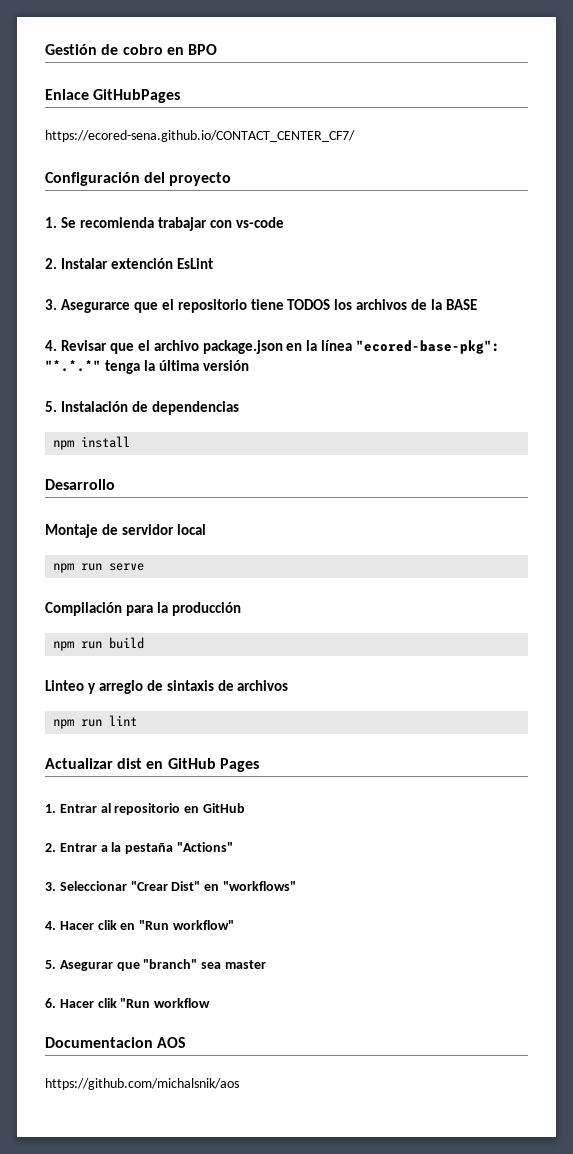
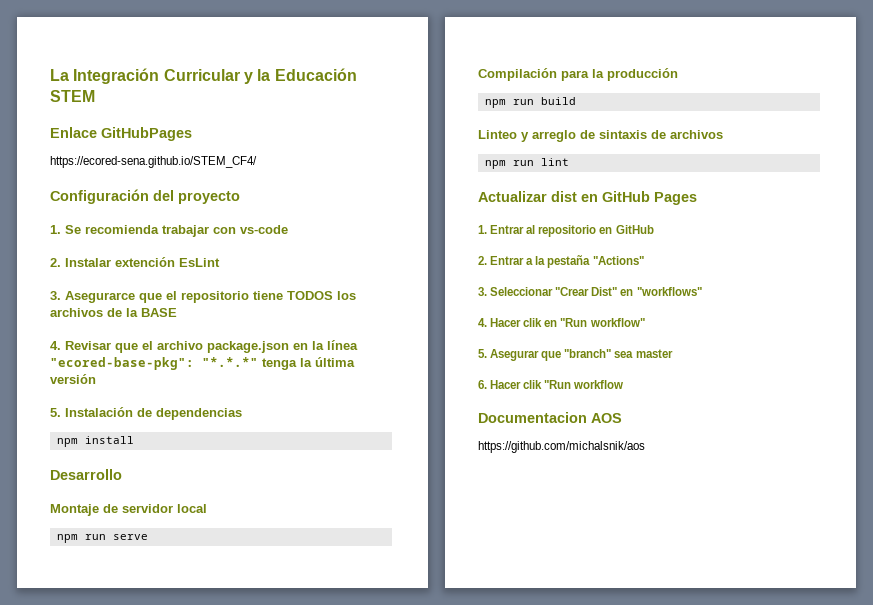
[45,44,218,55] Gestión de cobro en BPO -> [50,68,357,84] [50,90,95,102] La Integración Curricular y la Educación STEM
[45,130,355,142] https://ecored-sena.github.io/CONTACT_CENTER_CF7/ -> [50,156,257,168] https://ecored-sena.github.io/STEM_CF4/

